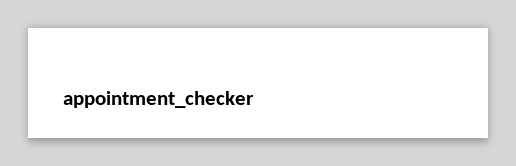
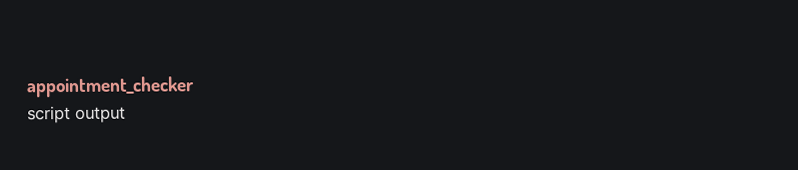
(254, 99) none -> [27,106,126,124] // script output

